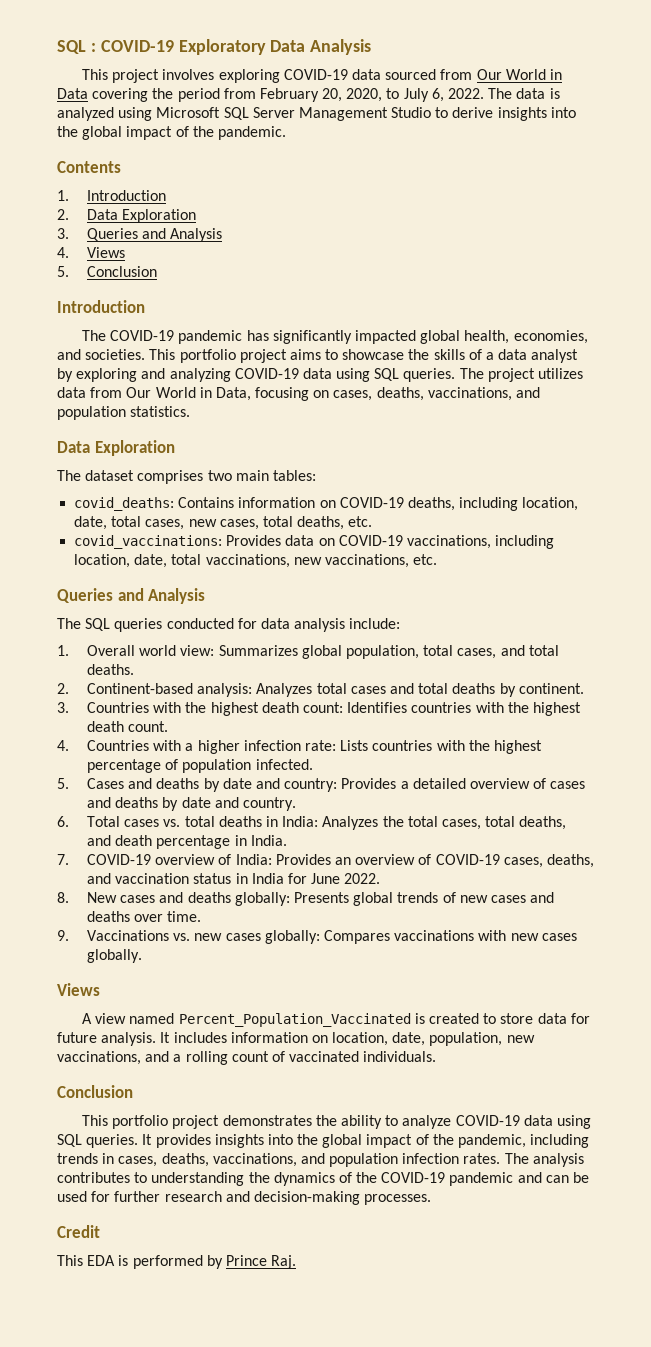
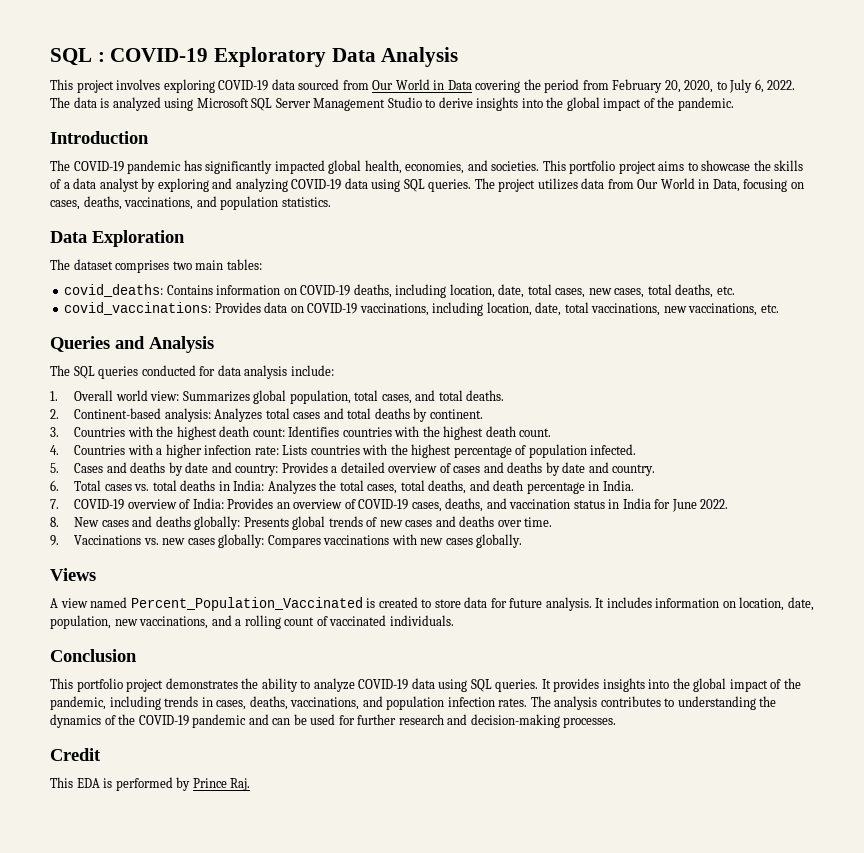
[57,161,121,173] [57,190,167,201] [57,209,197,223] [57,228,223,242] [57,247,126,258] [57,266,158,277] // Contents // 1. Introduction // 2. Data Exploration // 3. Queries and Analysis // 4. Views // 5. Conclusion -> (734, 104) none

